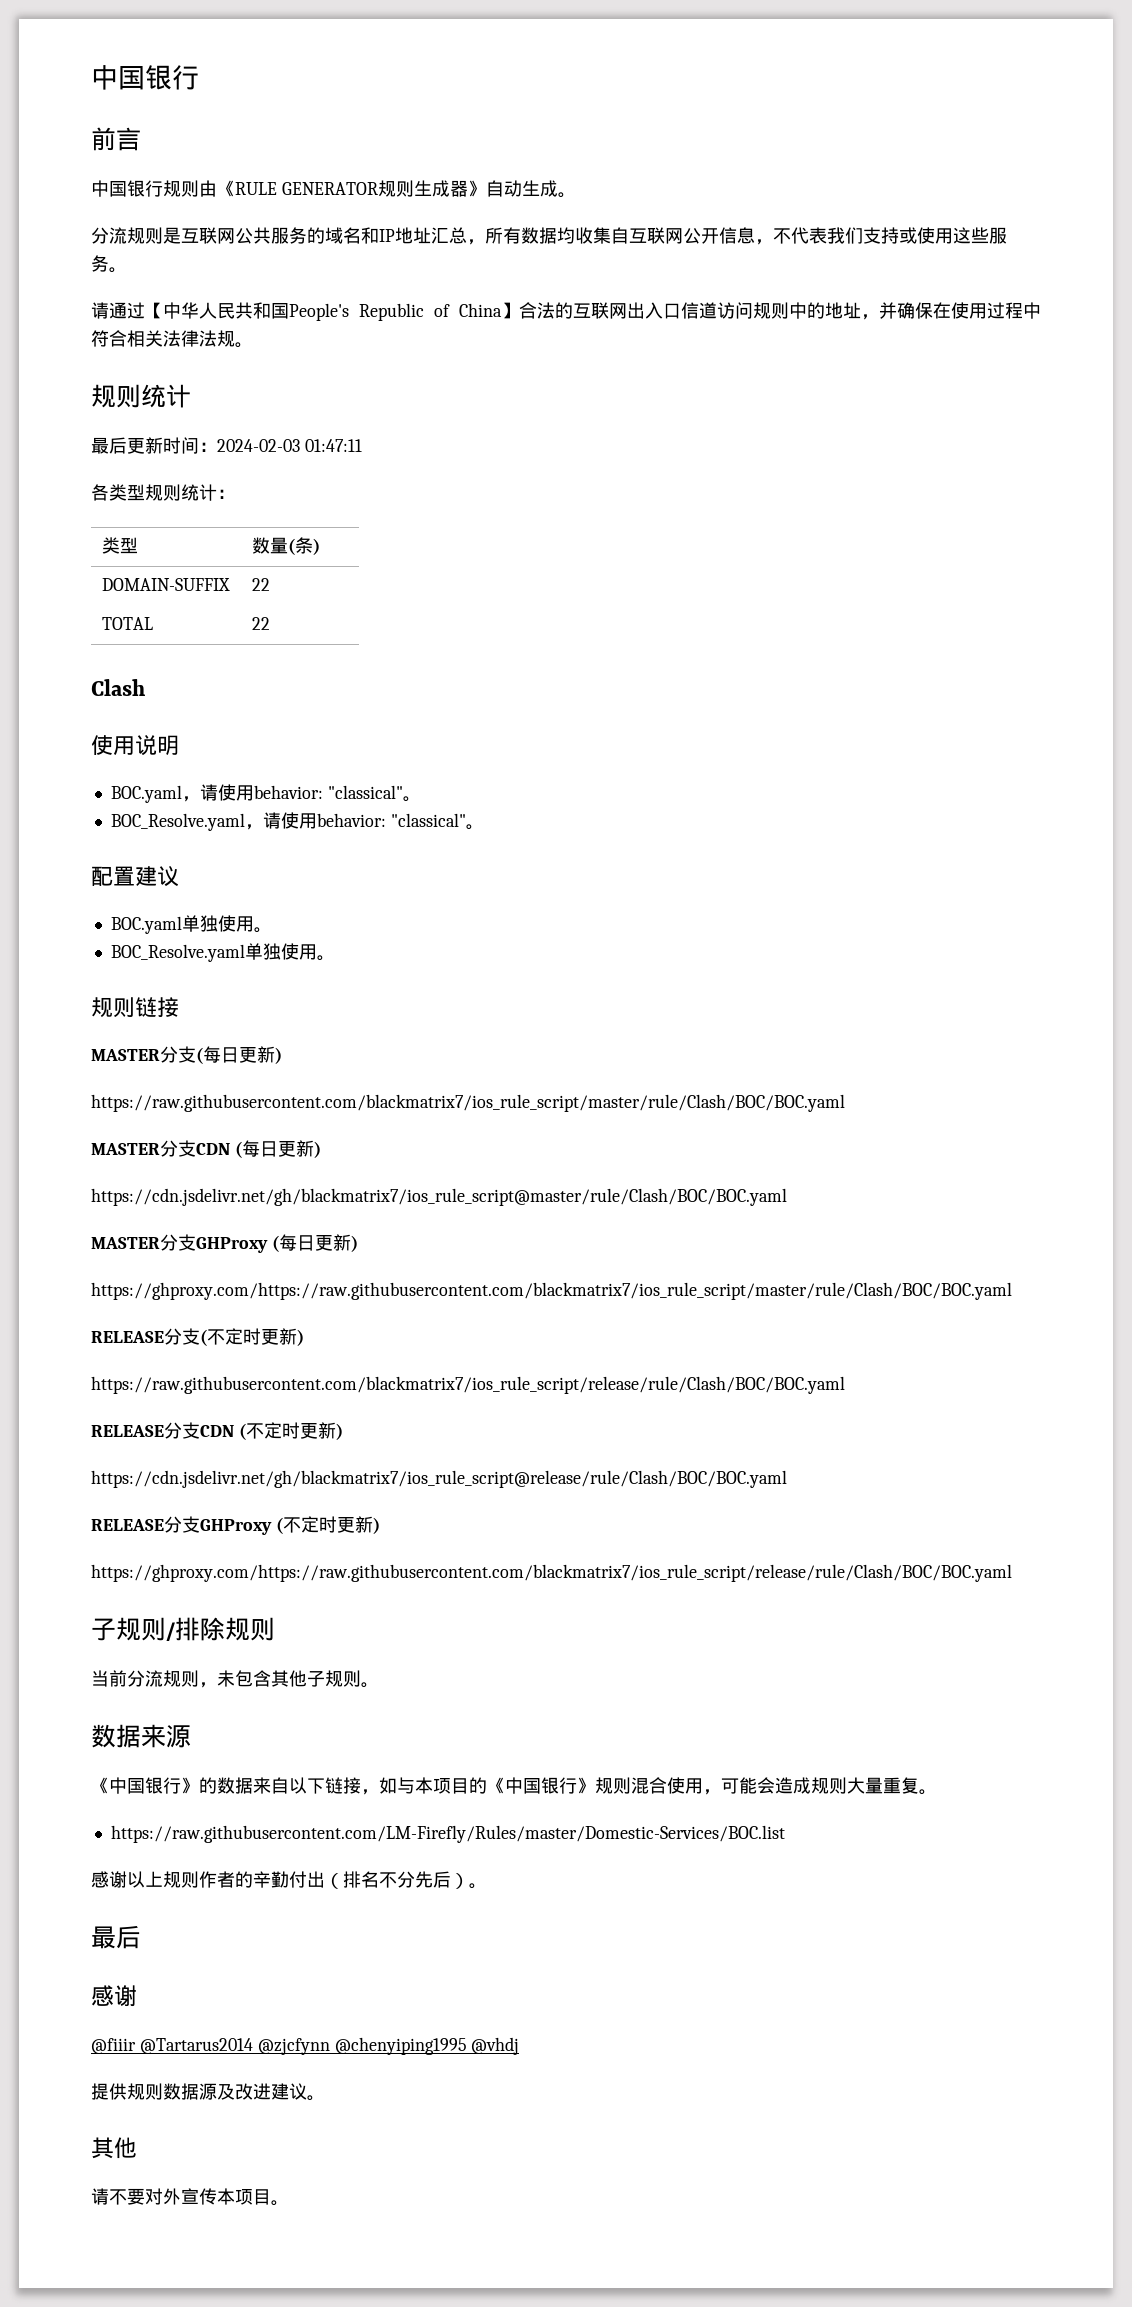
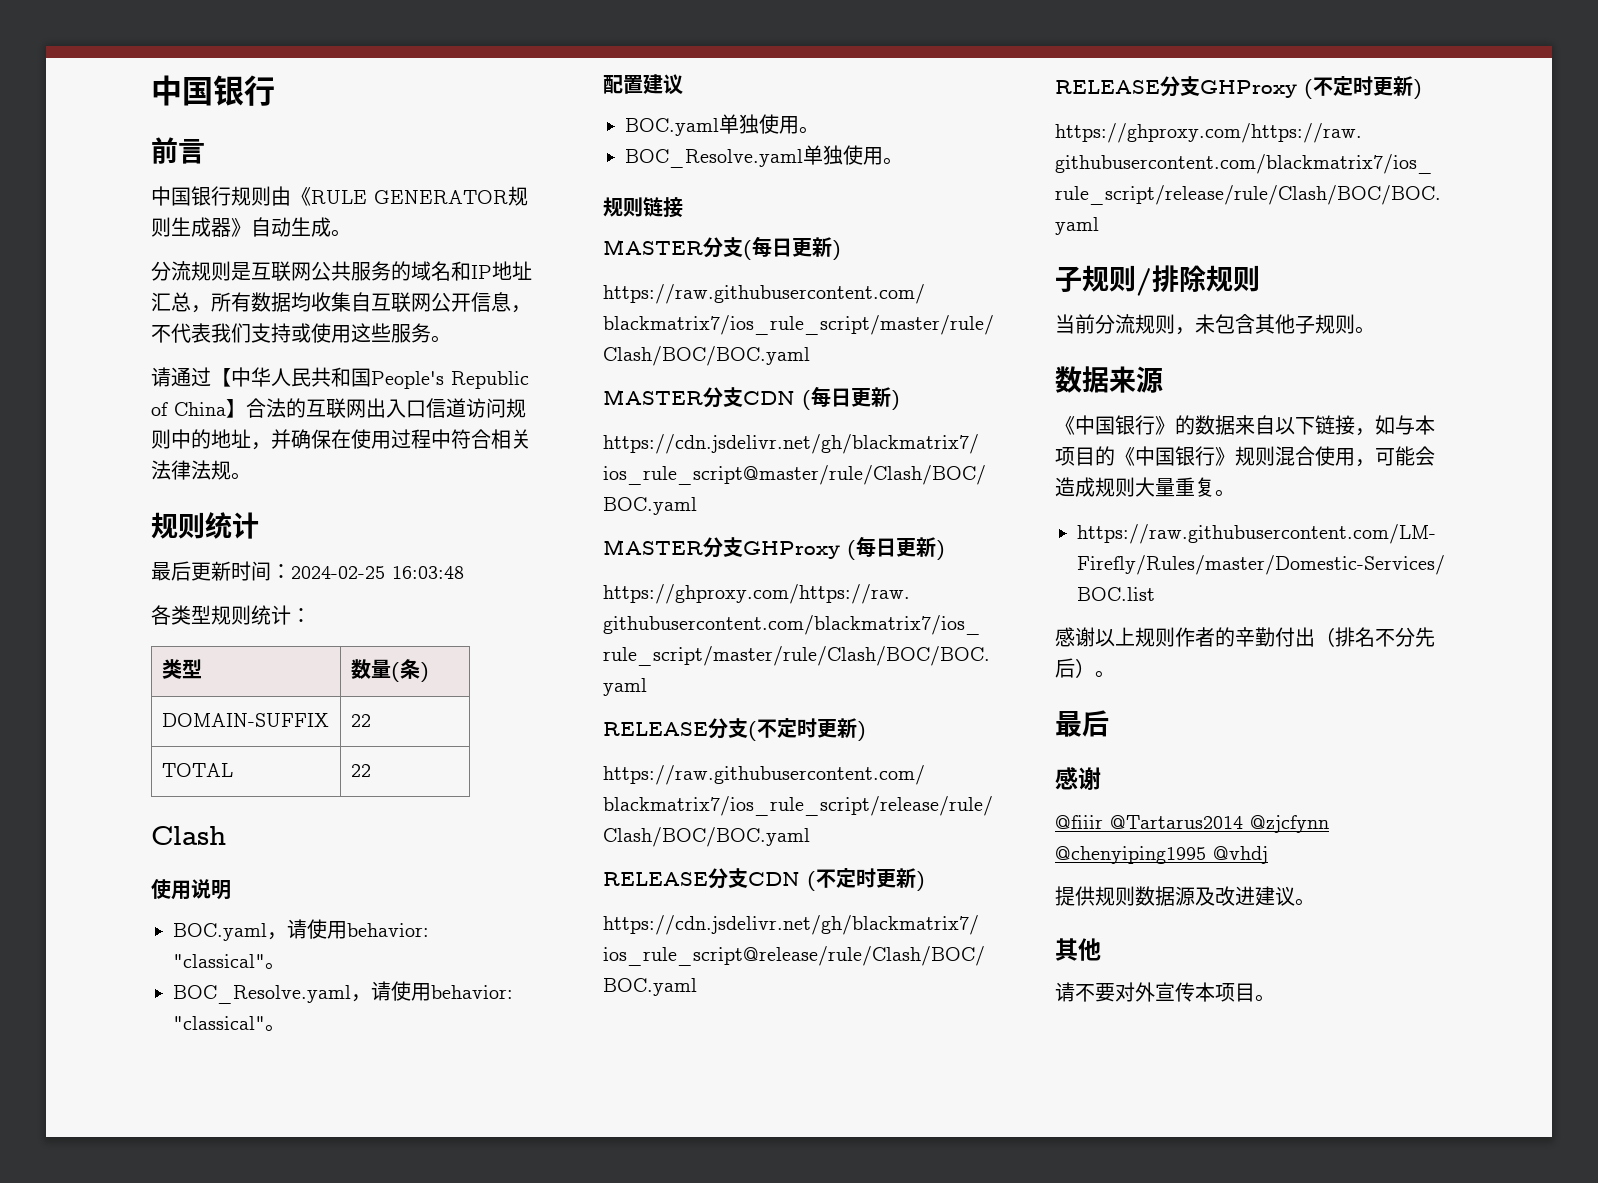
[217,439,362,452] 2024-02-03 01:47:11 -> [291,566,464,579] 2024-02-25 16:03:48

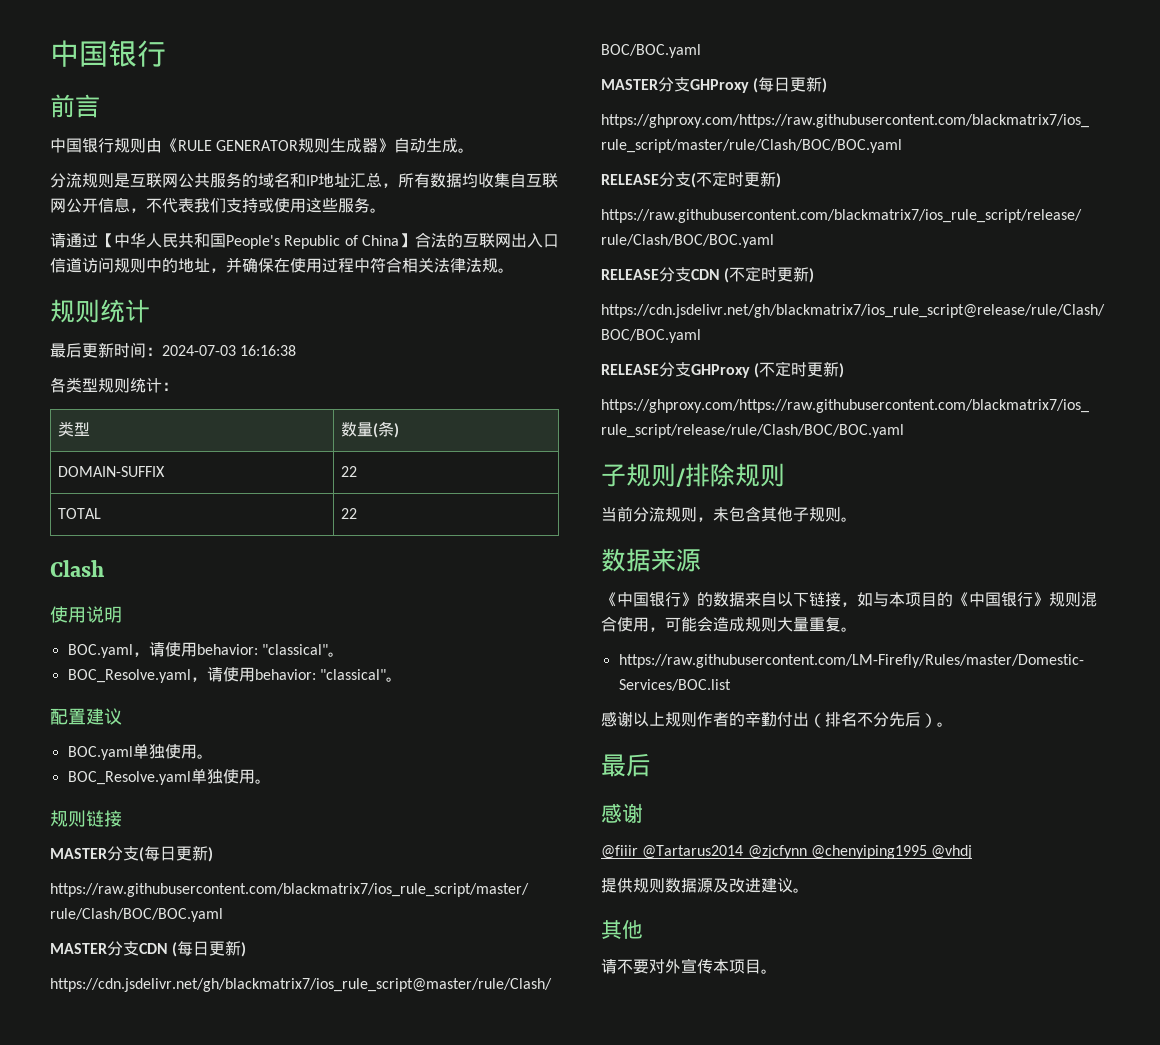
[291,566,464,579] 2024-02-25 16:03:48 -> [162,345,297,356] 2024-07-03 16:16:38

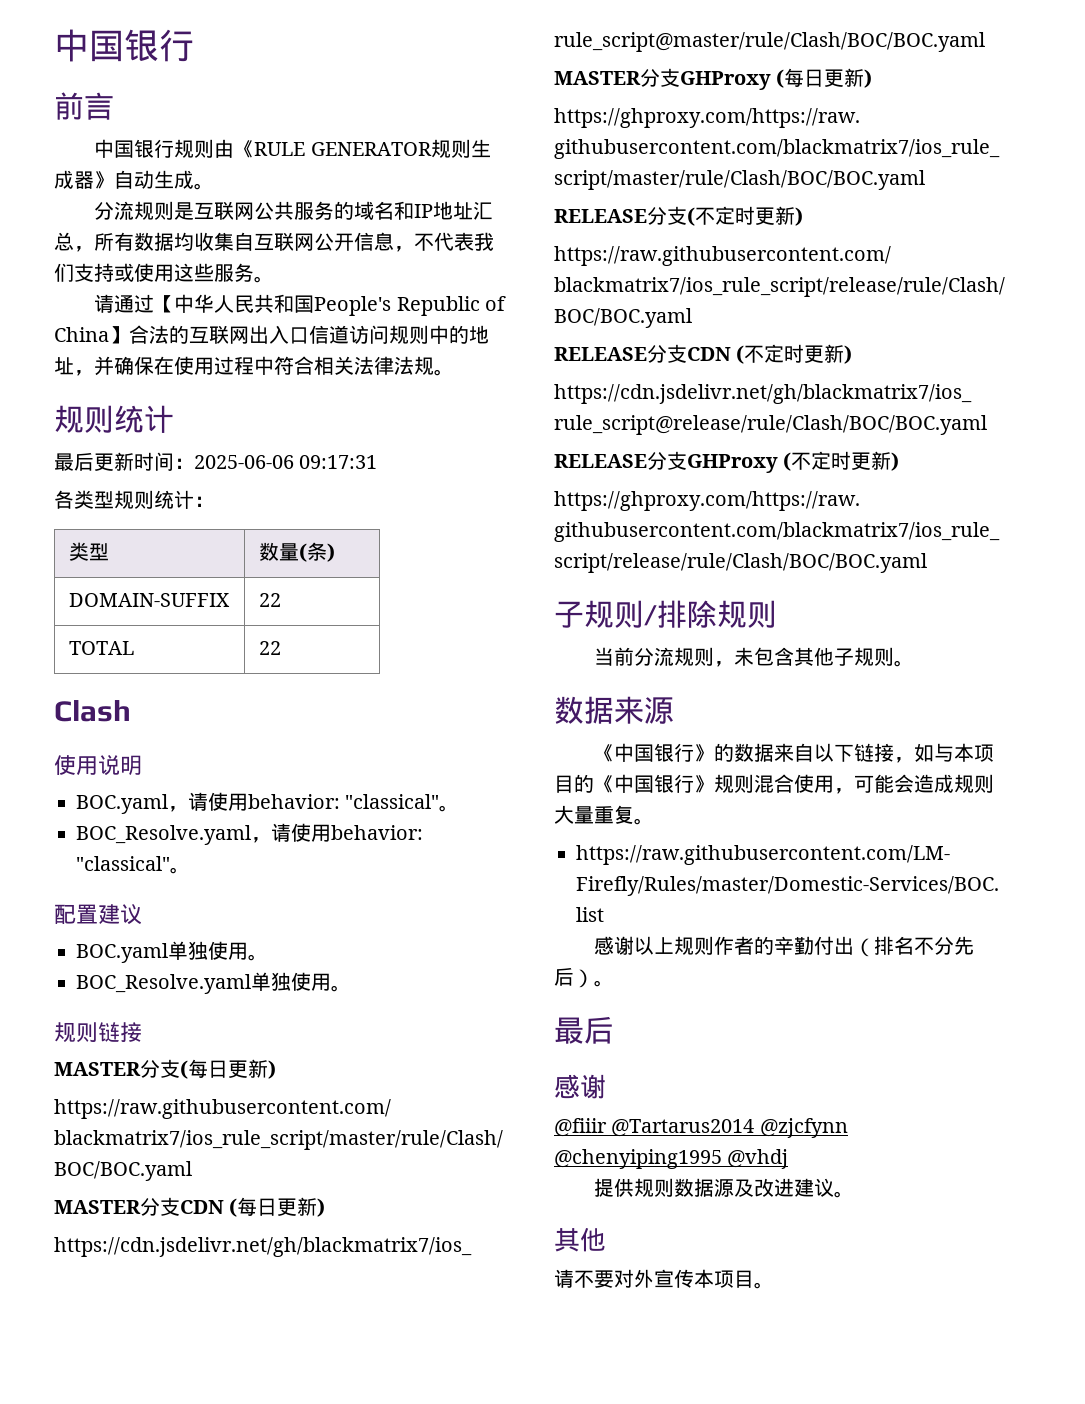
[162,345,297,356] 2024-07-03 16:16:38 -> [194,455,378,469] 2025-06-06 09:17:31

